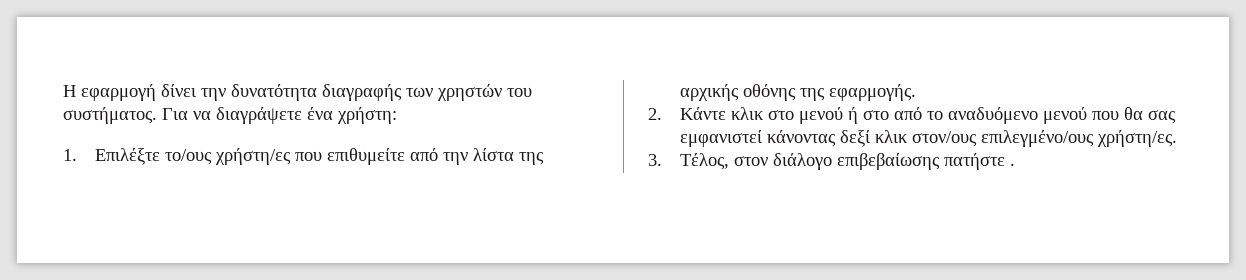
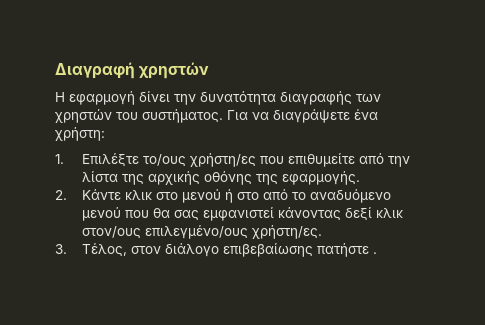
(63, 91) none -> [55,62,210,79] Διαγραφή χρηστών //

